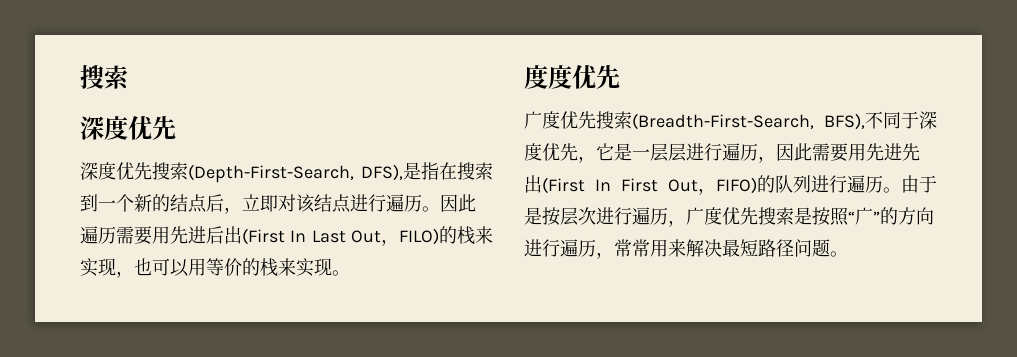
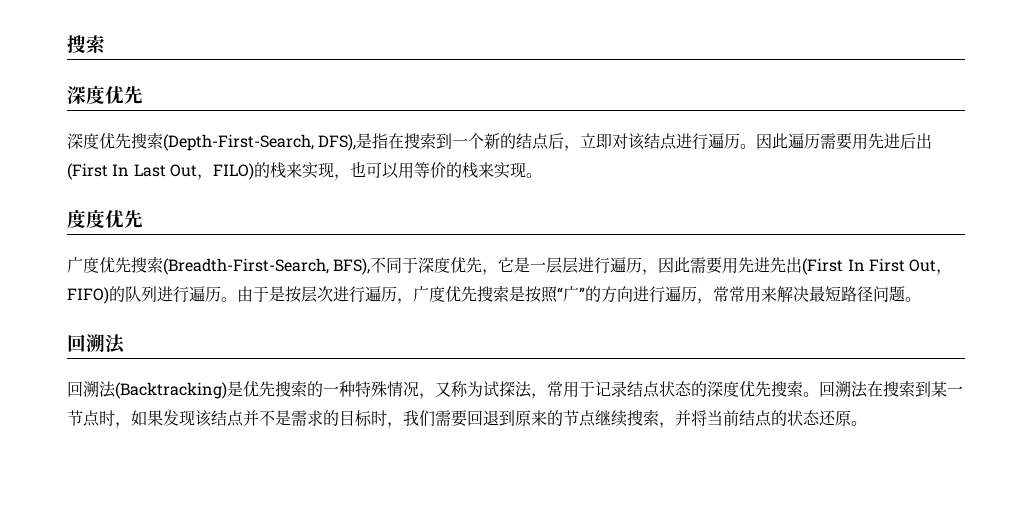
(848, 254) none -> [67,334,125,354] [67,380,963,399] [67,409,867,428] // 回溯法 // 回溯法(Backtracking)是优先搜索的一种特殊情况，又称为试探法，常用于记录结点状态的深度优先搜索。回溯法在搜索到某一节点时，如果发现该结点并不是需求的目标时，我们需要回退到原来的节点继续搜索，并将当前结点的状态还原。

